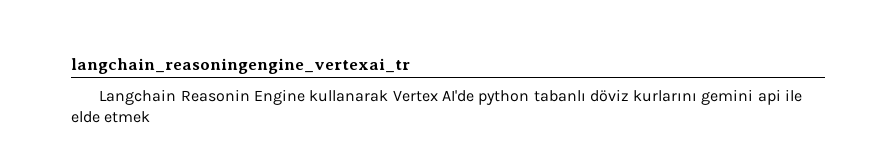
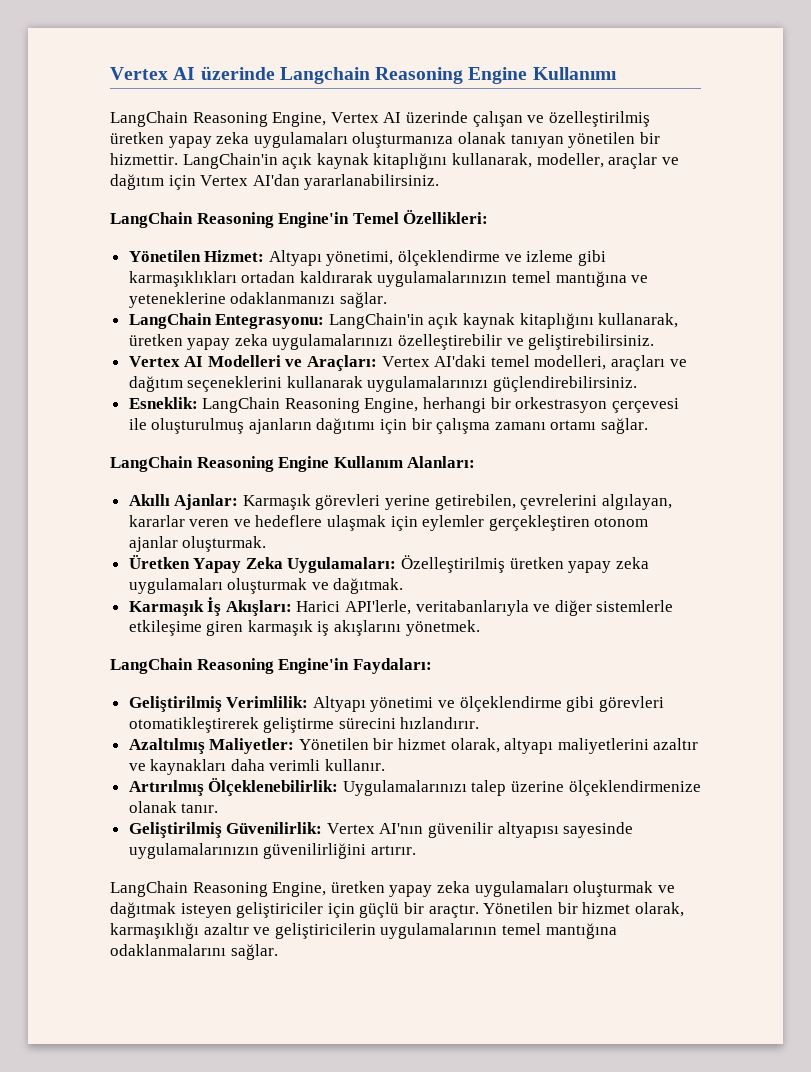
[71,58,410,74] [99,89,803,105] [71,111,151,123] langchain_reasoningengine_vertexai_tr // Langchain Reasonin Engine kullanarak Vertex AI'de python tabanlı döviz kurlarını gemini api ile elde etmek -> [110,66,617,84] [110,111,650,127] [110,132,660,148] [110,153,679,169] [110,174,440,190] [110,210,489,228] [128,250,606,266] [128,271,649,287] [128,292,387,308] [128,313,679,329] [128,334,655,350] [128,355,687,371] [128,376,638,392] [128,397,679,413] [128,418,649,434] [110,456,476,472] [128,494,672,510] [128,515,649,531] [128,536,267,552] [128,555,649,573] [128,578,404,594] [128,597,674,616] [128,620,480,636] [110,658,432,674] [128,696,664,712] [128,717,480,733] [128,738,699,754] [128,759,386,775] [128,778,701,796] [128,801,219,813] [128,822,634,838] [128,843,416,859] [110,881,675,897] [110,902,684,918] [110,923,617,939] [110,944,278,960] Vertex AI üzerinde Langchain Reasoning Engine Kullanımı // LangChain Reasoning Engine, Vertex AI üzerinde çalışan ve özelleştirilmiş üretken yapay zeka uygulamaları oluşturmanıza olanak tanıyan yönetilen bir hizmettir. LangChain'in açık kaynak kitaplığını kullanarak, modeller, araçlar ve dağıtım için Vertex AI'dan yararlanabilirsiniz. // LangChain Reasoning Engine'in Temel Özellikleri: // Yönetilen Hizmet: Altyapı yönetimi, ölçeklendirme ve izleme gibi karmaşıklıkları ortadan kaldırarak uygulamalarınızın temel mantığına ve yeteneklerine odaklanmanızı sağlar. // LangChain Entegrasyonu: LangChain'in açık kaynak kitaplığını kullanarak, üretken yapay zeka uygulamalarınızı özelleştirebilir ve geliştirebilirsiniz. // Vertex AI Modelleri ve Araçları: Vertex AI'daki temel modelleri, araçları ve dağıtım seçeneklerini kullanarak uygulamalarınızı güçlendirebilirsiniz. // Esneklik: LangChain Reasoning Engine, herhangi bir orkestrasyon çerçevesi ile oluşturulmuş ajanların dağıtımı için bir çalışma zamanı ortamı sağlar. // LangChain Reasoning Engine Kullanım Alanları: // Akıllı Ajanlar: Karmaşık görevleri yerine getirebilen, çevrelerini algılayan, kararlar veren ve hedeflere ulaşmak için eylemler gerçekleştiren otonom ajanlar oluşturmak. // Üretken Yapay Zeka Uygulamaları: Özelleştirilmiş üretken yapay zeka uygulamaları oluşturmak ve dağıtmak. // Karmaşık İş Akışları: Harici API'lerle, veritabanlarıyla ve diğer sistemlerle etkileşime giren karmaşık iş akışlarını yönetmek. // LangChain Reasoning Engine'in Faydaları: // Geliştirilmiş Verimlilik: Altyapı yönetimi ve ölçeklendirme gibi görevleri otomatikleştirerek geliştirme sürecini hızlandırır. // Azaltılmış Maliyetler: Yönetilen bir hizmet olarak, altyapı maliyetlerini azaltır ve kaynakları daha verimli kullanır. // Artırılmış Ölçeklenebilirlik: Uygulamalarınızı talep üzerine ölçeklendirmenize olanak tanır. // Geliştirilmiş Güvenilirlik: Vertex AI'nın güvenilir altyapısı sayesinde uygulamalarınızın güvenilirliğini artırır. // LangChain Reasoning Engine, üretken yapay zeka uygulamaları oluşturmak ve dağıtmak isteyen geliştiriciler için güçlü bir araçtır. Yönetilen bir hizmet olarak, karmaşıklığı azaltır ve geliştiricilerin uygulamalarının temel mantığına odaklanmalarını sağlar.

